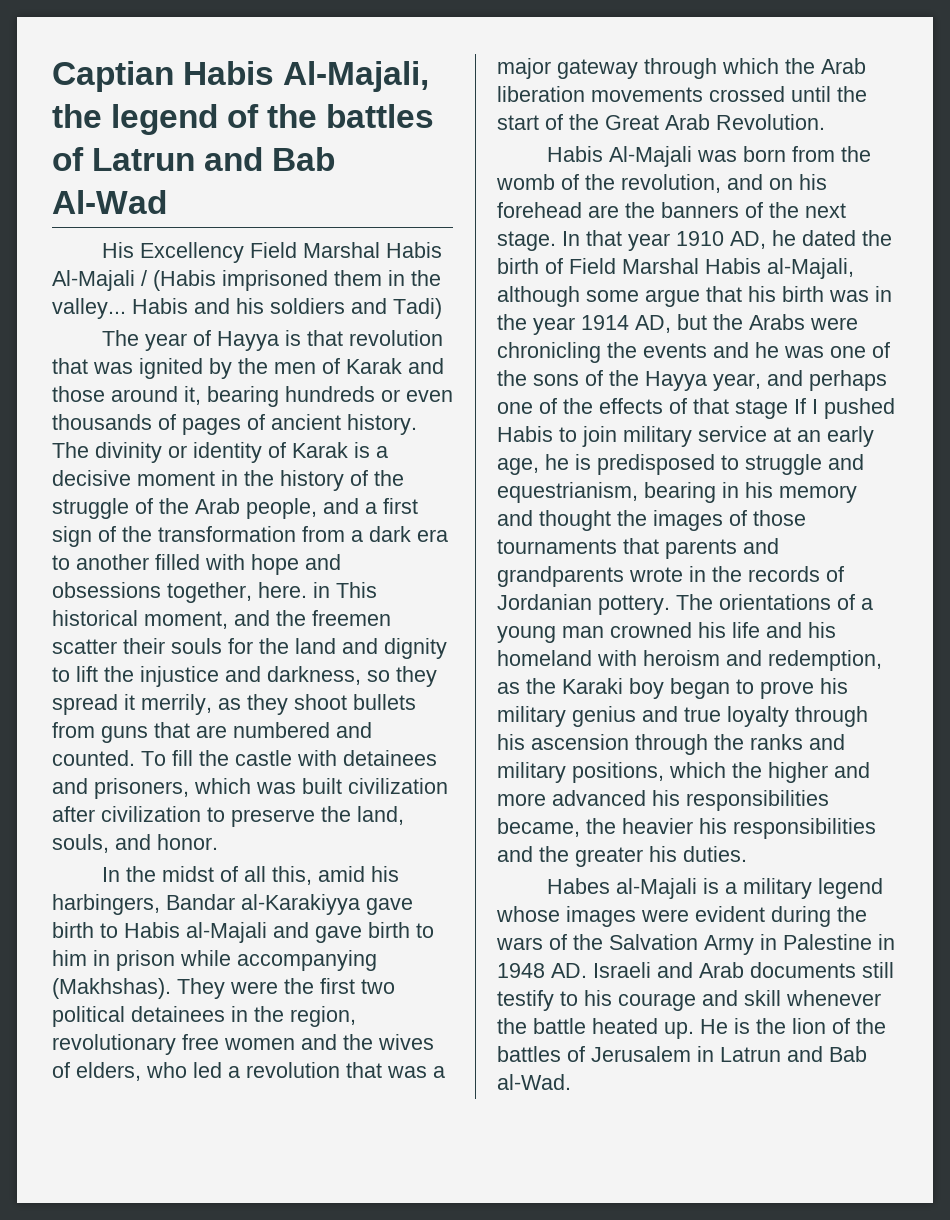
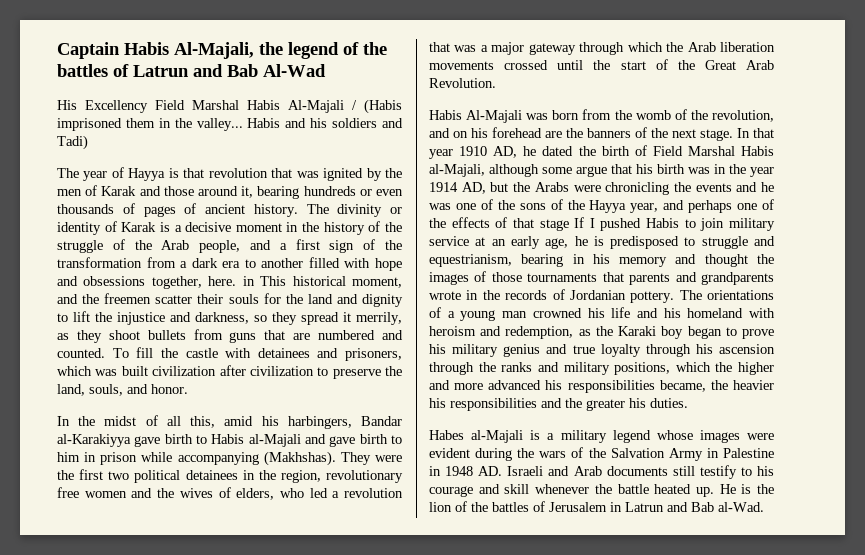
[52,61,174,92] Captian -> [57,42,120,59] Captain

